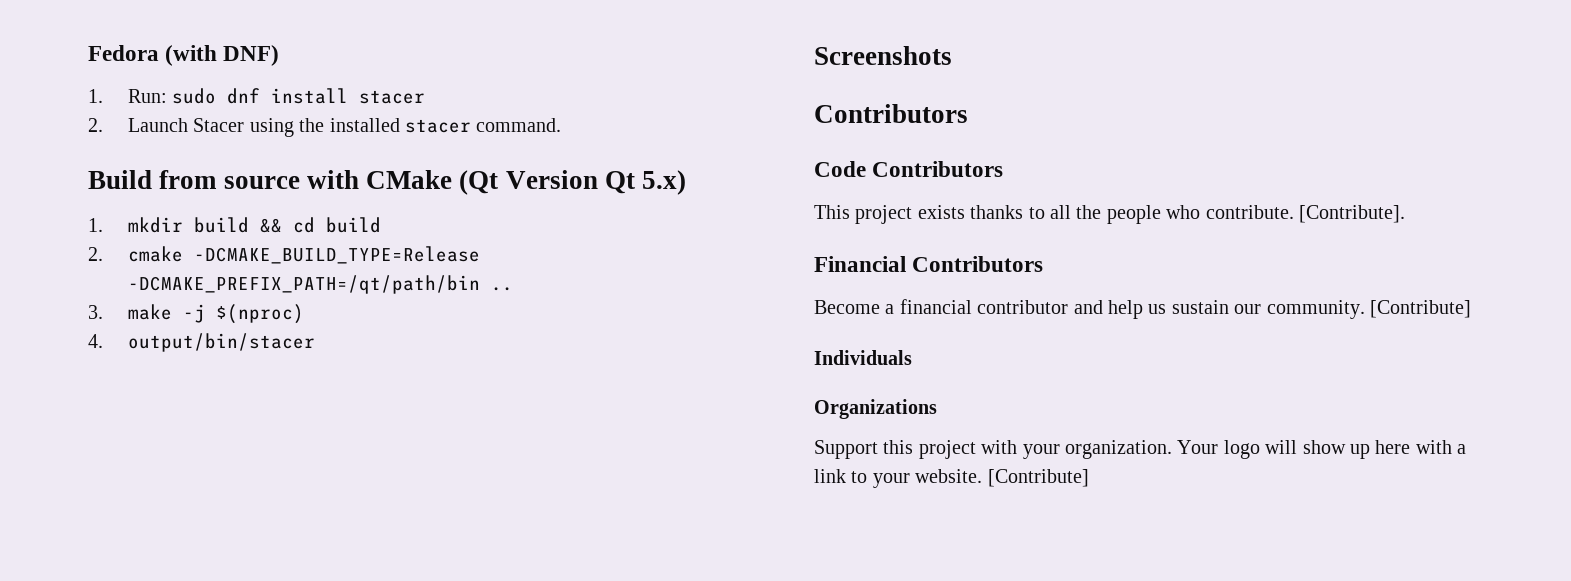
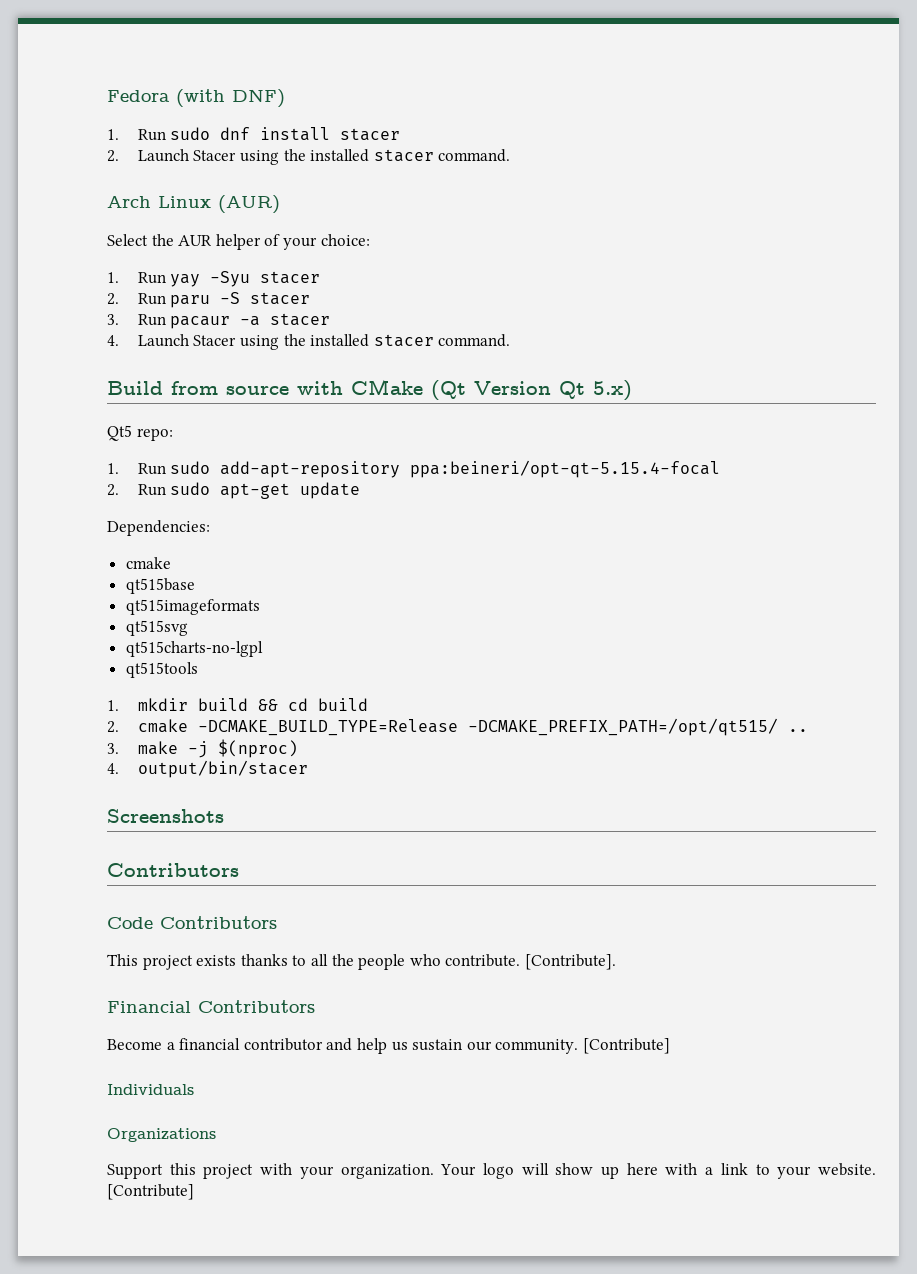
[127,89,167,103] Run: -> [137,129,166,141] Run
(562, 125) none -> [107,195,280,214] [107,234,370,250] [107,271,321,287] [107,292,311,308] [107,313,331,329] [107,334,511,350] // Arch Linux (AUR) // Select the AUR helper of your choice: // 1. Run yay -Syu stacer // 2. Run paru -S stacer // 3. Run pacaur -a stacer // 4. Launch Stacer using the installed stacer command.
(687, 182) none -> [107,425,173,441] [107,460,721,478] [107,482,361,499] [107,520,210,536] [125,557,171,569] [125,578,195,594] [125,599,260,615] [125,620,188,636] [125,641,263,657] [125,662,198,678] // Qt5 repo: // 1. Run sudo add-apt-repository ppa:beineri/opt-qt-5.15.4-focal // 2. Run sudo apt-get update // Dependencies: // cmake // qt515base // qt515imageformats // qt515svg // qt515charts-no-lgpl // qt515tools
[127,275,480,294] -DCMAKE_PREFIX_PATH=/qt/path/bin -> [467,718,778,736] -DCMAKE_PREFIX_PATH=/opt/qt515/

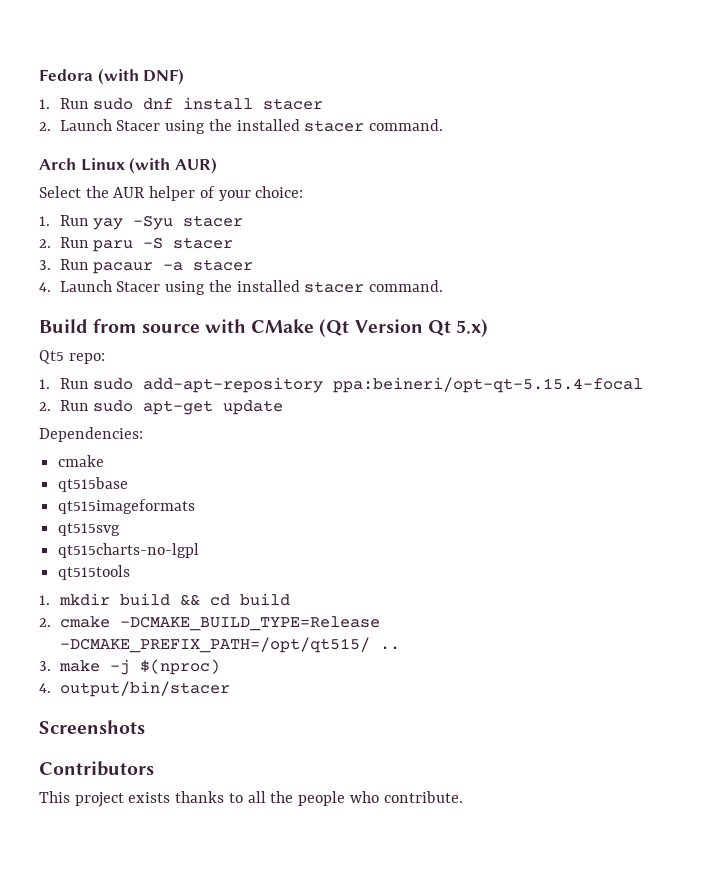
[218,195,280,214] (AUR) -> [129,157,217,174] (with AUR)
[107,916,277,929] // Code Contributors -> (154, 768) none
[524,954,616,970] [107,1000,315,1013] [107,1038,670,1054] [107,1084,194,1095] [107,1128,216,1142] [107,1163,877,1179] [107,1184,194,1200] [Contribute]. // Financial Contributors // Become a financial contributor and help us sustain our community. [Contribute] // Individuals // Organizations // Support this project with your organization. Your logo will show up here with a link to your website. [Contribute] -> (463, 797) none

